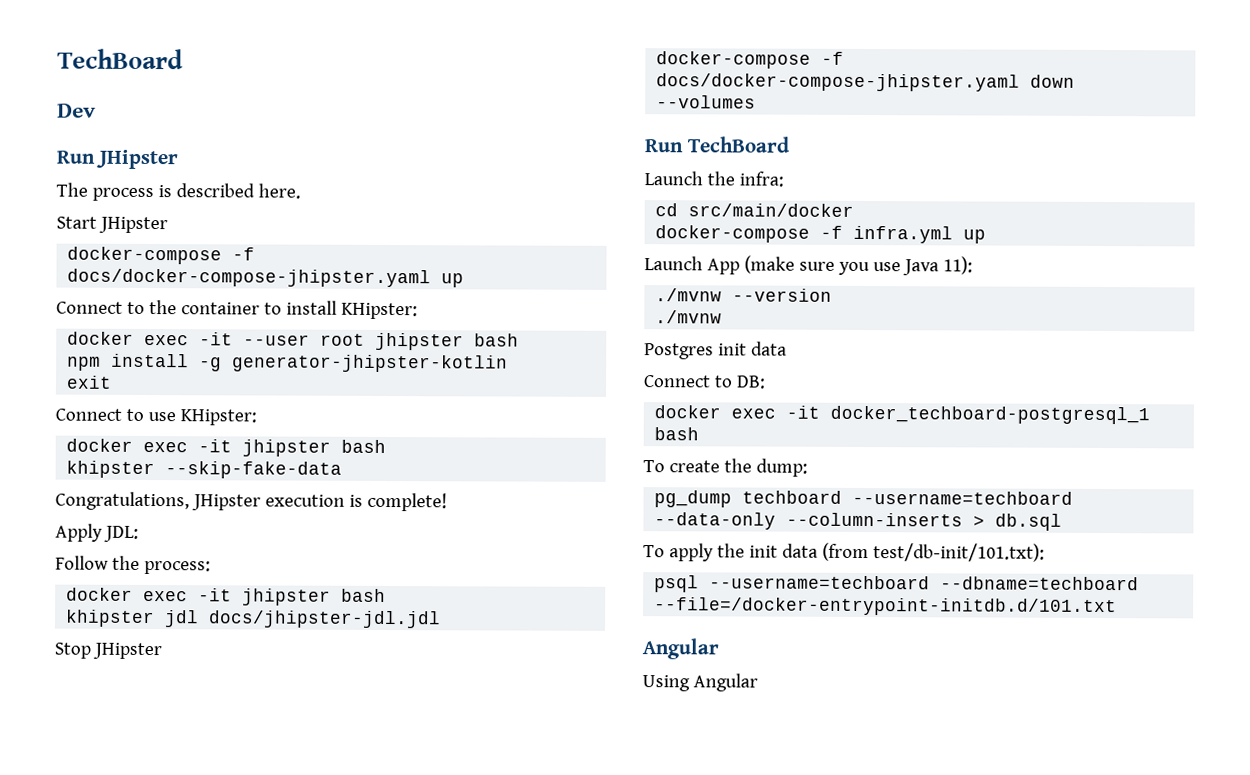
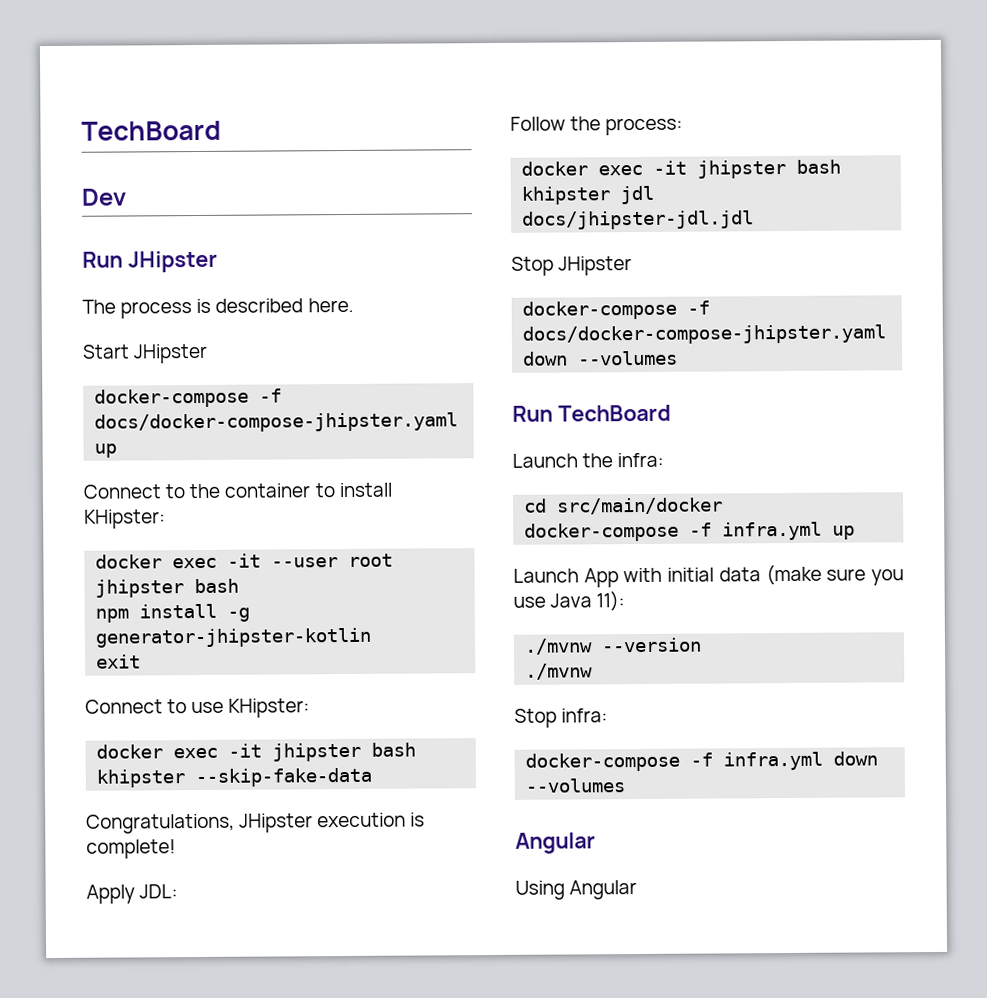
(740, 266) none -> [623,567,761,583] with initial data
[644,341,787,360] [644,375,766,389] [654,405,1151,425] [654,427,700,441] [643,458,808,477] [654,490,1074,508] [654,512,1063,531] [643,542,1045,562] [654,575,1140,593] [654,597,1118,617] Postgres init data // Connect to DB: // docker exec -it docker_techboard-postgresql_1 bash // To create the dump: // pg_dump techboard --username=techboard --data-only --column-inserts > db.sql // To apply the init data (from test/db-init/101.txt): // psql --username=techboard --dbname=techboard --file=/docker-entrypoint-initdb.d/101.txt -> [514,708,609,728] [525,751,879,772] [525,778,626,793] Stop infra: // docker-compose -f infra.yml down --volumes

